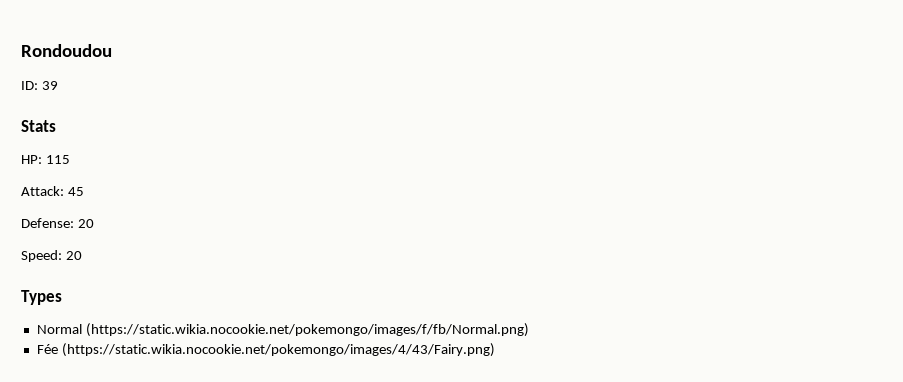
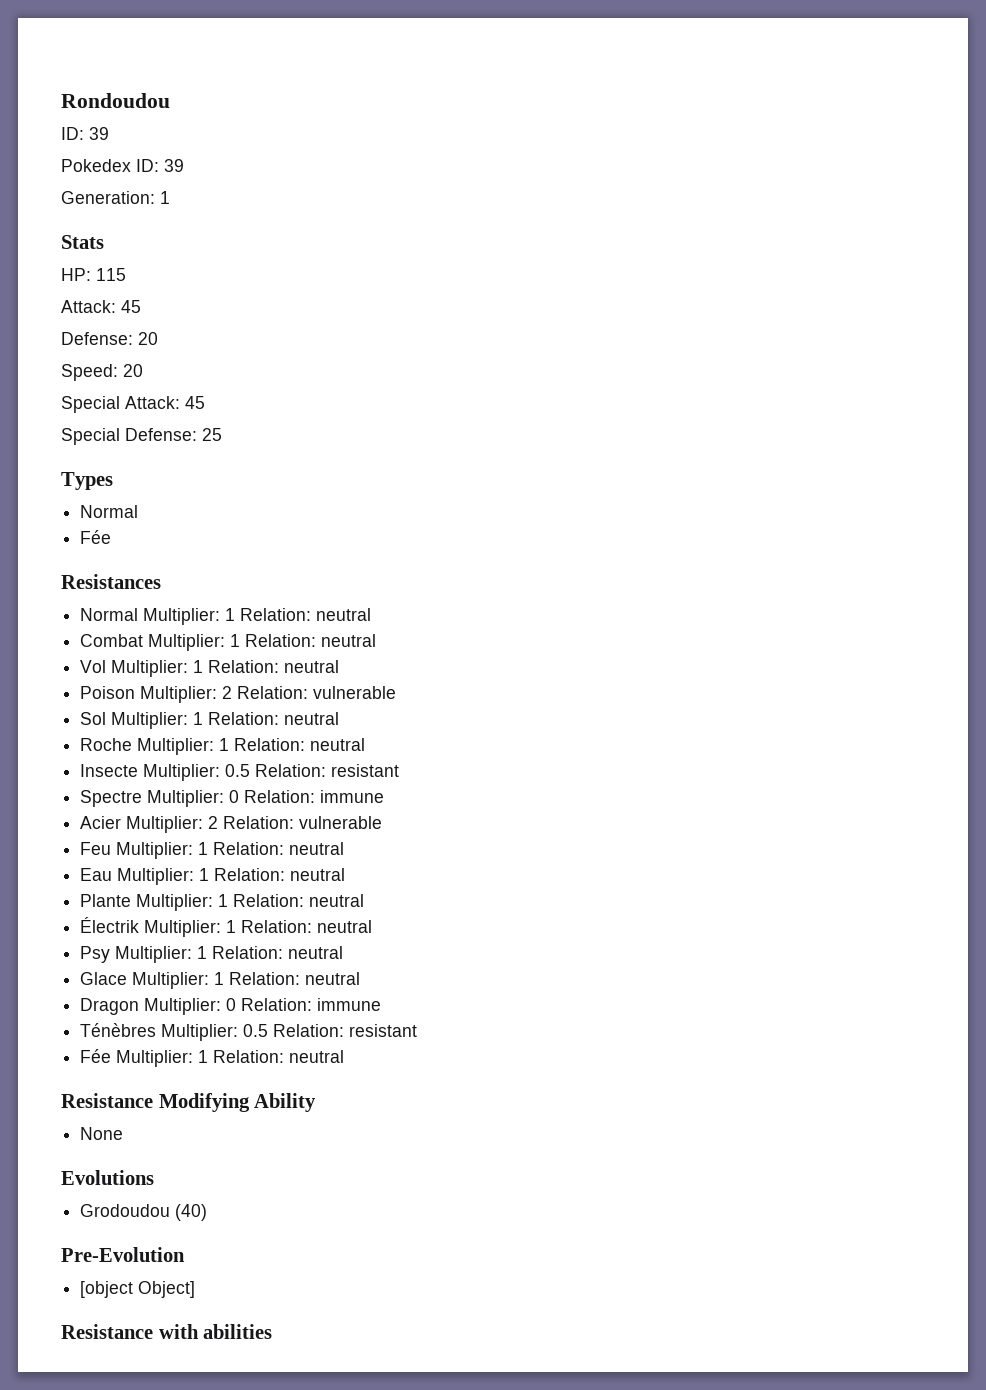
(58, 85) none -> [61,159,184,172] [61,191,170,204] // Pokedex ID: 39 // Generation: 1
(82, 255) none -> [61,396,205,413] [61,428,222,445] // Special Attack: 45 // Special Defense: 25
[85,323,529,337] [36,343,495,357] (https://static.wikia.nocookie.net/pokemongo/images/f/fb/Normal.png) // Fée (https://static.wikia.nocookie.net/pokemongo/images/4/43/Fairy.png) -> [80,530,112,544] [61,574,161,589] [80,608,372,625] [80,634,377,651] [80,660,340,677] [80,686,397,703] [80,712,340,729] [80,738,366,755] [80,764,400,781] [80,790,385,807] [80,816,383,833] [80,842,345,859] [80,868,346,885] [80,894,365,911] [80,917,373,937] [80,946,344,963] [80,972,361,989] [80,998,382,1015] [80,1023,418,1041] [80,1049,345,1067] [61,1093,317,1112] [80,1127,124,1140] [61,1170,154,1185] [80,1204,208,1221] [61,1247,185,1262] [80,1281,196,1298] [61,1324,273,1339] // Fée // Resistances // Normal Multiplier: 1 Relation: neutral // Combat Multiplier: 1 Relation: neutral // Vol Multiplier: 1 Relation: neutral // Poison Multiplier: 2 Relation: vulnerable // Sol Multiplier: 1 Relation: neutral // Roche Multiplier: 1 Relation: neutral // Insecte Multiplier: 0.5 Relation: resistant // Spectre Multiplier: 0 Relation: immune // Acier Multiplier: 2 Relation: vulnerable // Feu Multiplier: 1 Relation: neutral // Eau Multiplier: 1 Relation: neutral // Plante Multiplier: 1 Relation: neutral // Électrik Multiplier: 1 Relation: neutral // Psy Multiplier: 1 Relation: neutral // Glace Multiplier: 1 Relation: neutral // Dragon Multiplier: 0 Relation: immune // Ténèbres Multiplier: 0.5 Relation: resistant // Fée Multiplier: 1 Relation: neutral // Resistance Modifying Ability // None // Evolutions // Grodoudou (40) // Pre-Evolution // [object Object] // Resistance with abilities

